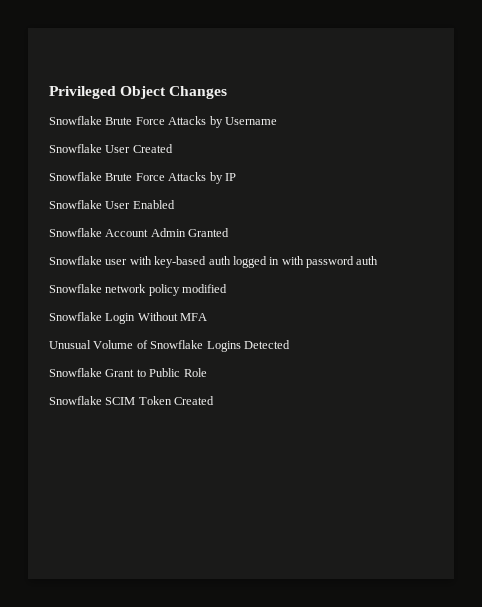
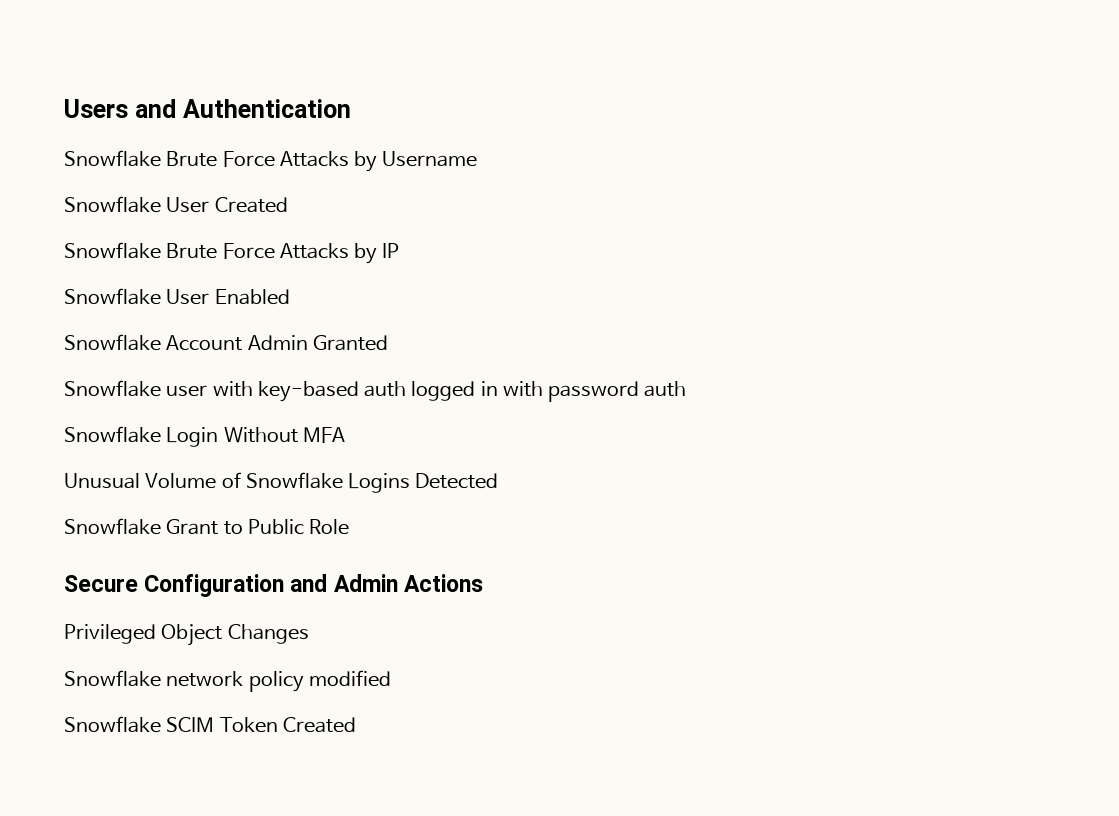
[49,86,228,99] Privileged Object Changes -> [64,99,351,118] Users and Authentication
[49,284,228,296] // Snowflake network policy modified -> (687, 389) none
(207, 372) none -> [64,574,483,597] [64,624,309,646] [64,670,391,692] // Secure Configuration and Admin Actions // Privileged Object Changes // Snowflake network policy modified

